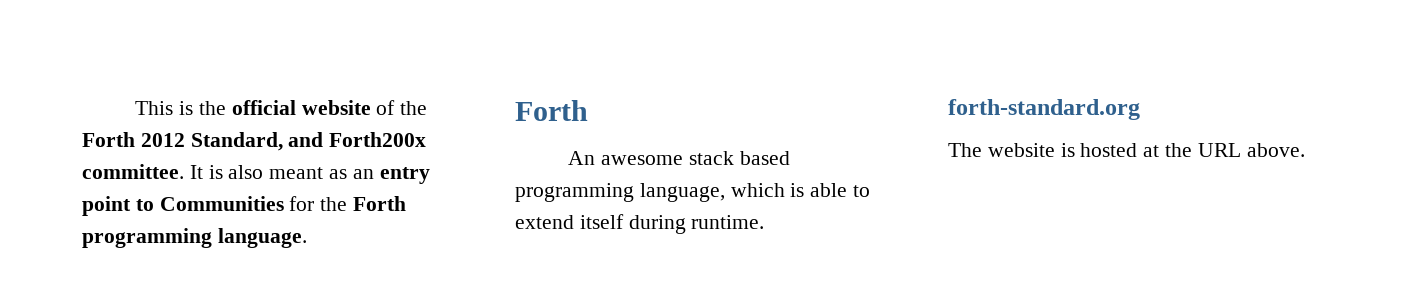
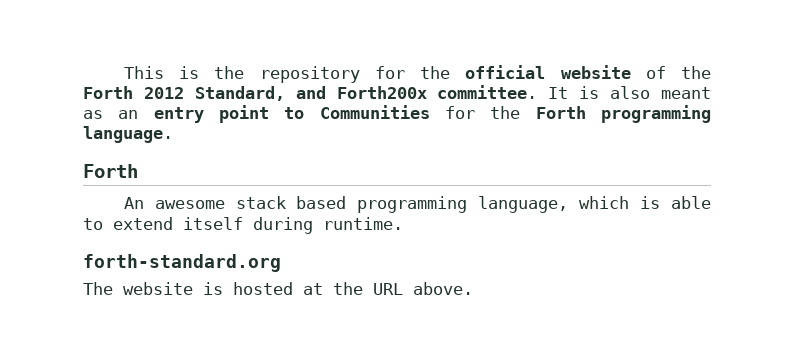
(226, 108) none -> [259,66,451,83] repository for the

